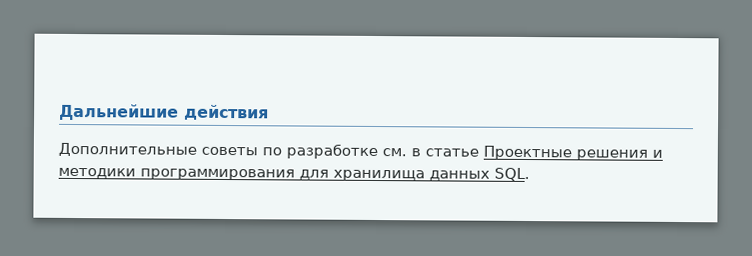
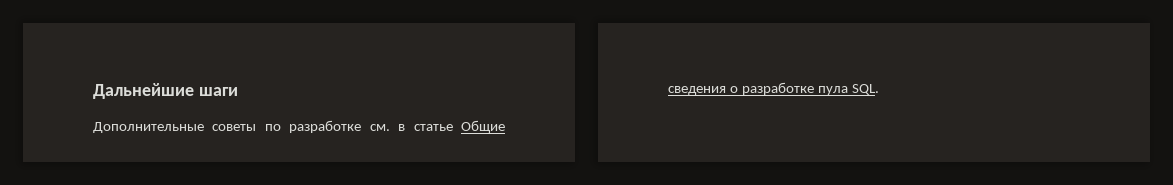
[184,104,269,121] действия -> [198,87,238,96] шаги
[483,145,663,161] [58,167,490,182] Проектные решения и методики программирования для хранилища данных -> [461,120,506,133] [668,82,848,95] Общие сведения о разработке пула

